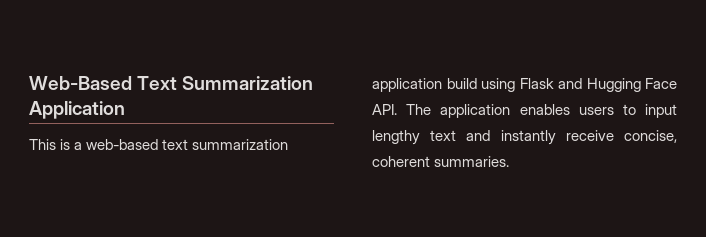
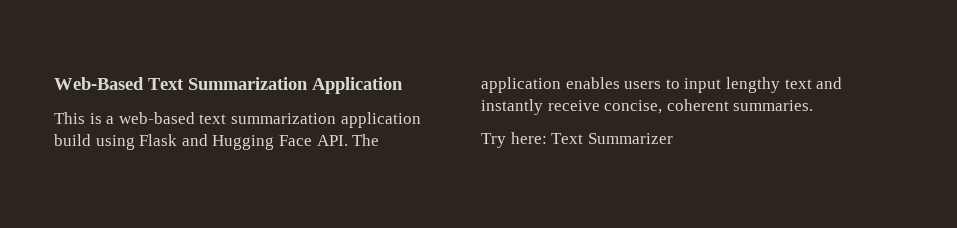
(510, 161) none -> [481,132,673,148] // Try here: Text Summarizer

